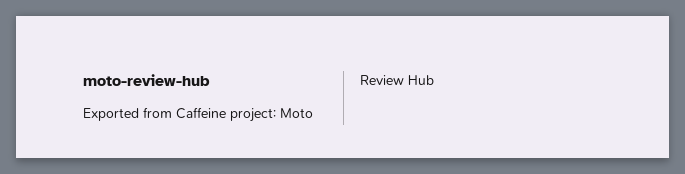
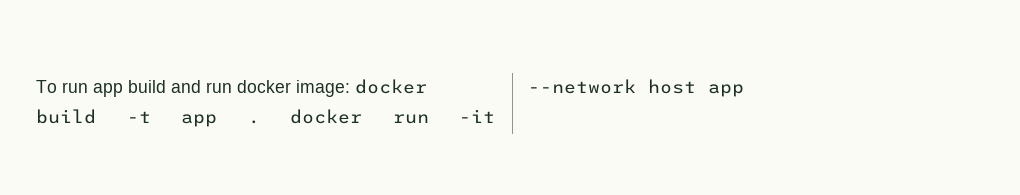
[83,74,210,86] [83,107,313,122] [360,75,434,85] moto-review-hub // Exported from Caffeine project: Moto Review Hub -> [36,79,427,97] [36,109,495,127] [528,79,744,97] To run app build and run docker image: docker build -t app . docker run -it --network host app

